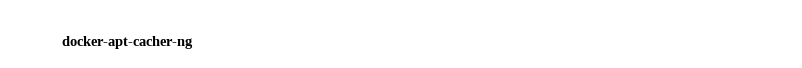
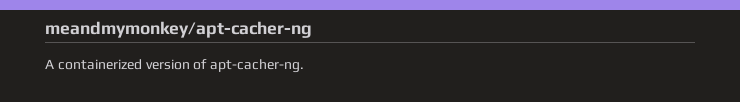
[62,36,193,49] docker-apt-cacher-ng -> [45,21,312,38] [45,59,305,73] meandmymonkey/apt-cacher-ng // A containerized version of apt-cacher-ng.

